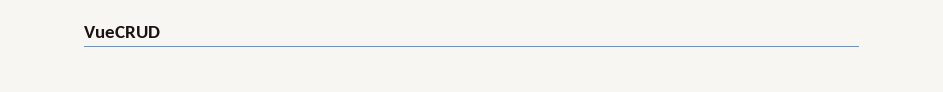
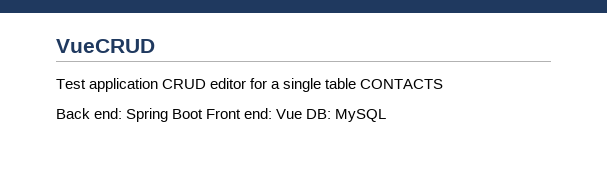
(160, 32) none -> [56,78,444,92] [56,108,387,122] // Test application CRUD editor for a single table CONTACTS // Back end: Spring Boot Front end: Vue DB: MySQL

